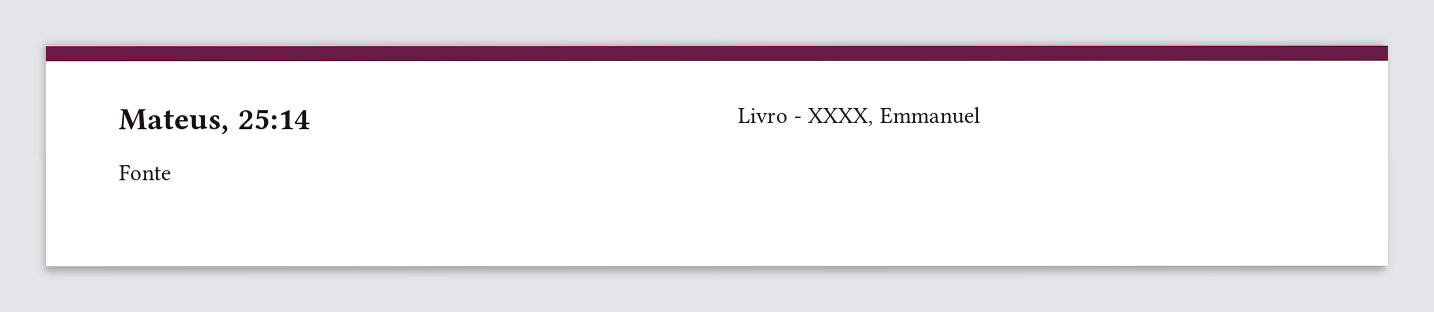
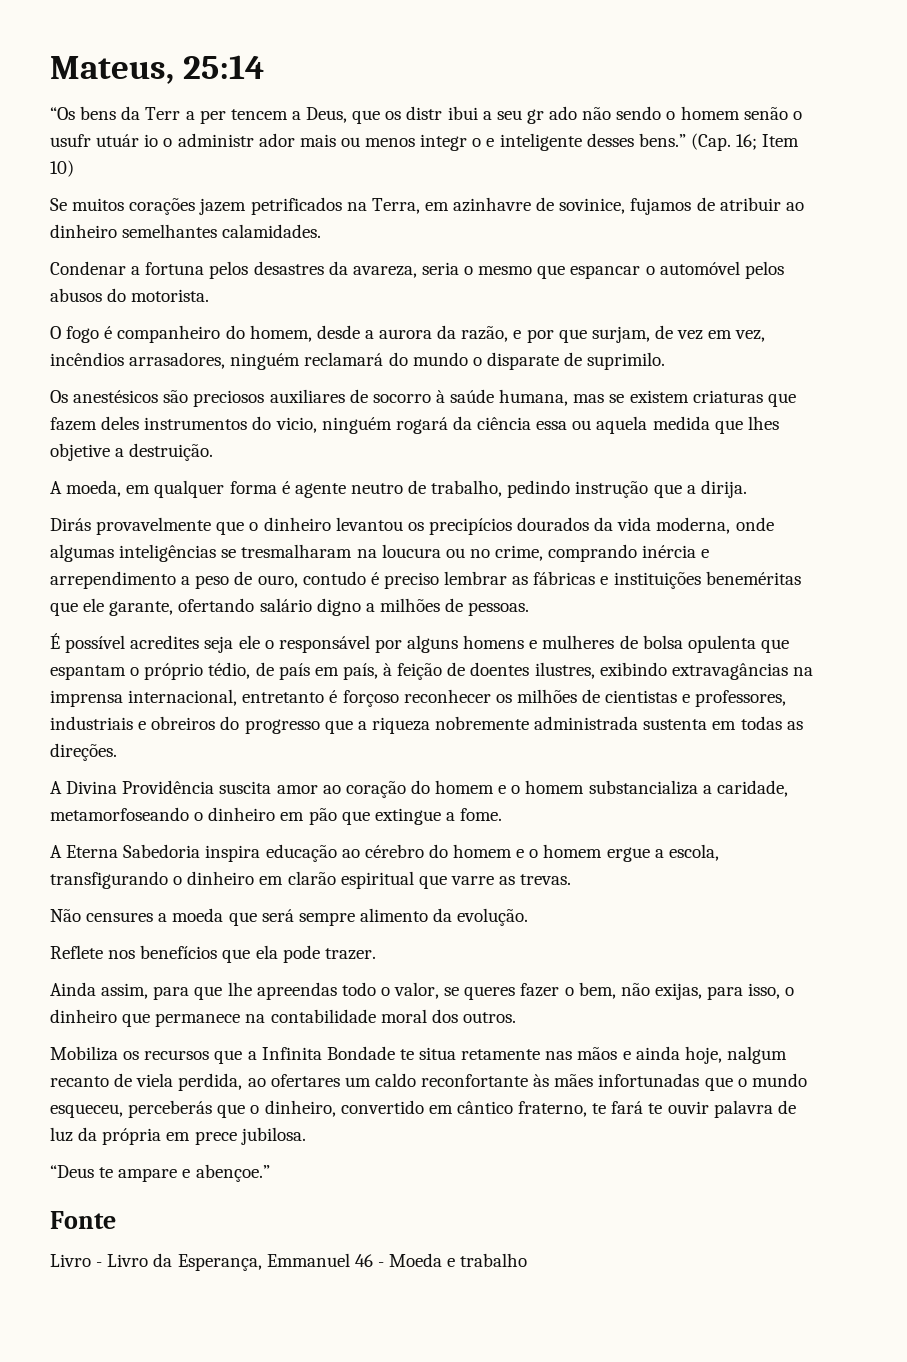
[119,164,172,181] [737,106,980,126] Fonte // Livro - XXXX, Emmanuel -> [50,106,802,124] [50,133,800,151] [50,160,74,177] [50,197,804,215] [50,224,322,238] [50,261,784,279] [50,288,210,302] [50,325,766,343] [50,352,666,370] [50,389,796,407] [50,416,779,434] [50,443,214,461] [50,480,747,498] [50,517,774,535] [50,544,710,562] [50,571,801,589] [50,598,530,616] [50,633,789,653] [50,662,813,680] [50,689,787,707] [50,716,803,734] [50,743,117,761] [50,780,788,798] [50,807,503,825] [50,844,719,862] [50,871,572,889] [50,908,529,926] [50,945,376,963] [50,982,795,1000] [50,1009,516,1027] [50,1046,787,1064] [50,1073,807,1091] [50,1100,796,1118] [50,1127,306,1145] [50,1164,270,1182] [50,1211,116,1229] [50,1253,528,1271] “Os bens da Terr a per tencem a Deus, que os distr ibui a seu gr ado não sendo o homem senão o usufr utuár io o administr ador mais ou menos integr o e inteligente desses bens.” (Cap. 16; Item 10) // Se muitos corações jazem petrificados na Terra, em azinhavre de sovinice, fujamos de atribuir ao dinheiro semelhantes calamidades. // Condenar a fortuna pelos desastres da avareza, seria o mesmo que espancar o automóvel pelos abusos do motorista. // O fogo é companheiro do homem, desde a aurora da razão, e por que surjam, de vez em vez, incêndios arrasadores, ninguém reclamará do mundo o disparate de suprimilo. // Os anestésicos são preciosos auxiliares de socorro à saúde humana, mas se existem criaturas que fazem deles instrumentos do vicio, ninguém rogará da ciência essa ou aquela medida que lhes objetive a destruição. // A moeda, em qualquer forma é agente neutro de trabalho, pedindo instrução que a dirija. // Dirás provavelmente que o dinheiro levantou os precipícios dourados da vida moderna, onde algumas inteligências se tresmalharam na loucura ou no crime, comprando inércia e arrependimento a peso de ouro, contudo é preciso lembrar as fábricas e instituições beneméritas que ele garante, ofertando salário digno a milhões de pessoas. // É possível acredites seja ele o responsável por alguns homens e mulheres de bolsa opulenta que espantam o próprio tédio, de país em país, à feição de doentes ilustres, exibindo extravagâncias na imprensa internacional, entretanto é forçoso reconhecer os milhões de cientistas e professores, industriais e obreiros do progresso que a riqueza nobremente administrada sustenta em todas as direções. // A Divina Providência suscita amor ao coração do homem e o homem substancializa a caridade, metamorfoseando o dinheiro em pão que extingue a fome. // A Eterna Sabedoria inspira educação ao cérebro do homem e o homem ergue a escola, transfigurando o dinheiro em clarão espiritual que varre as trevas. // Não censures a moeda que será sempre alimento da evolução. // Reflete nos benefícios que ela pode trazer. // Ainda assim, para que lhe apreendas todo o valor, se queres fazer o bem, não exijas, para isso, o dinheiro que permanece na contabilidade moral dos outros. // Mobiliza os recursos que a Infinita Bondade te situa retamente nas mãos e ainda hoje, nalgum recanto de viela perdida, ao ofertares um caldo reconfortante às mães infortunadas que o mundo esqueceu, perceberás que o dinheiro, convertido em cântico fraterno, te fará te ouvir palavra de luz da própria em prece jubilosa. // “Deus te ampare e abençoe.” // Fonte // Livro - Livro da Esperança, Emmanuel 46 - Moeda e trabalho

